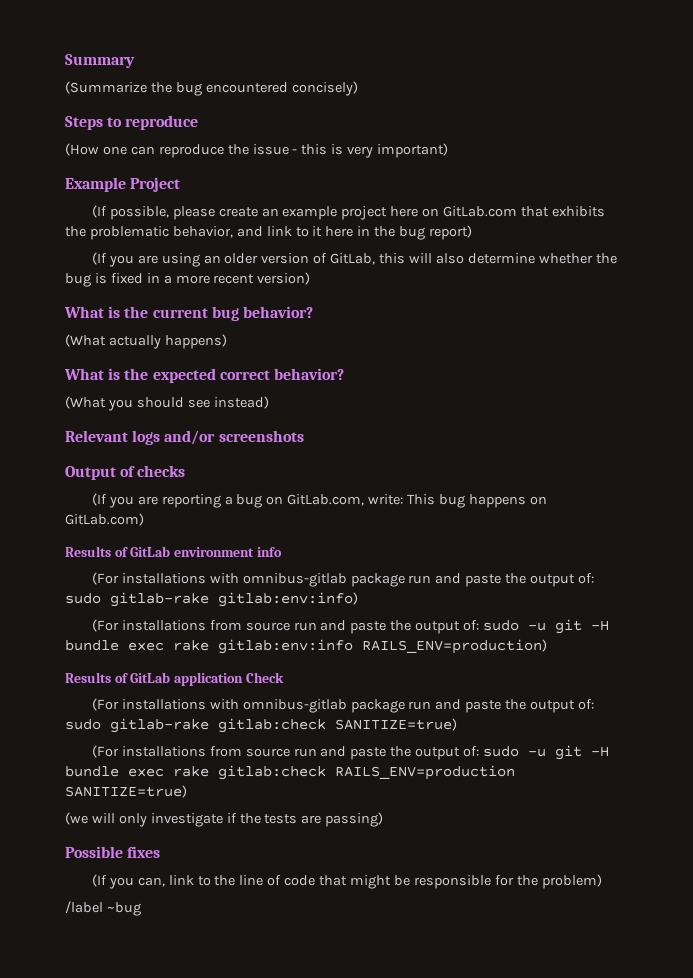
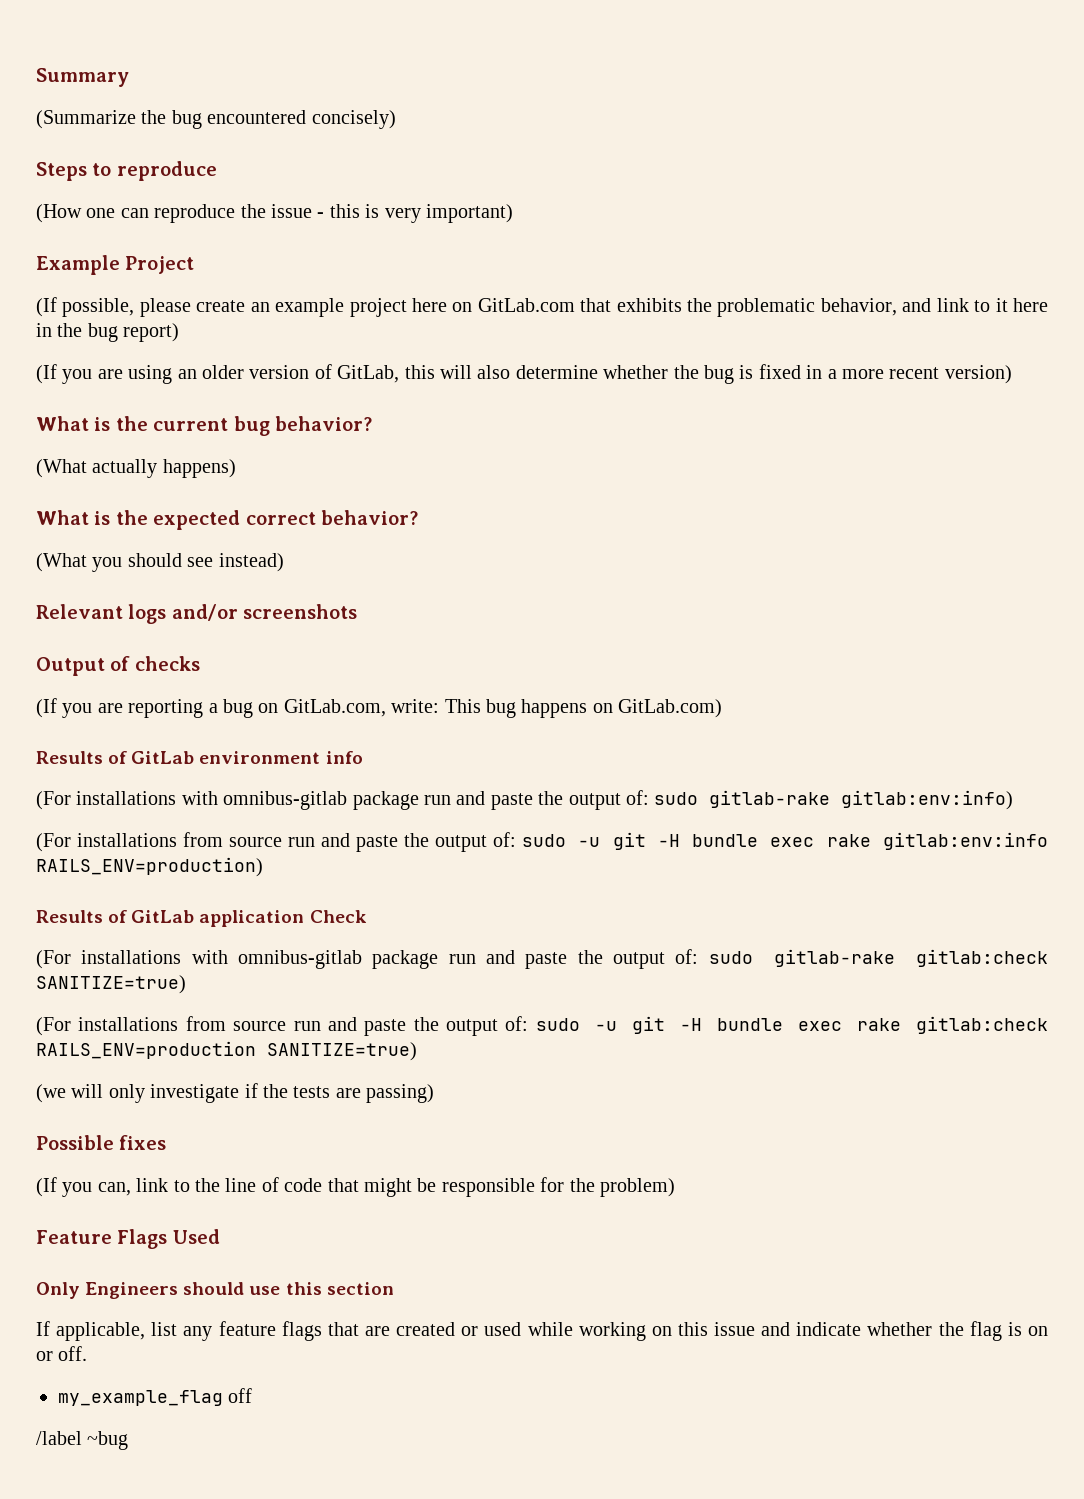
(602, 881) none -> [36,1229,220,1249] [36,1282,394,1299] [36,1321,1048,1341] [36,1346,88,1361] [58,1388,253,1406] // Feature Flags Used // Only Engineers should use this section // If applicable, list any feature flags that are created or used while working on this issue and indicate whether the flag is on or off. // my_example_flag off

